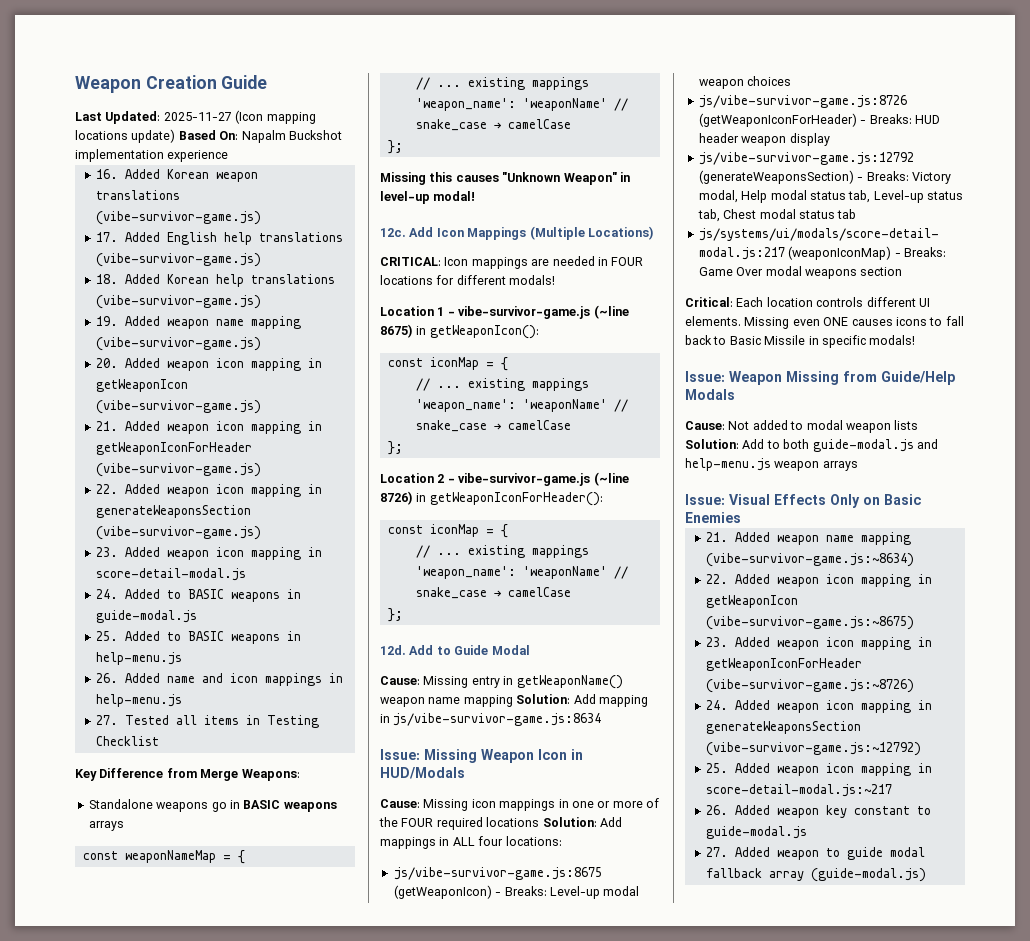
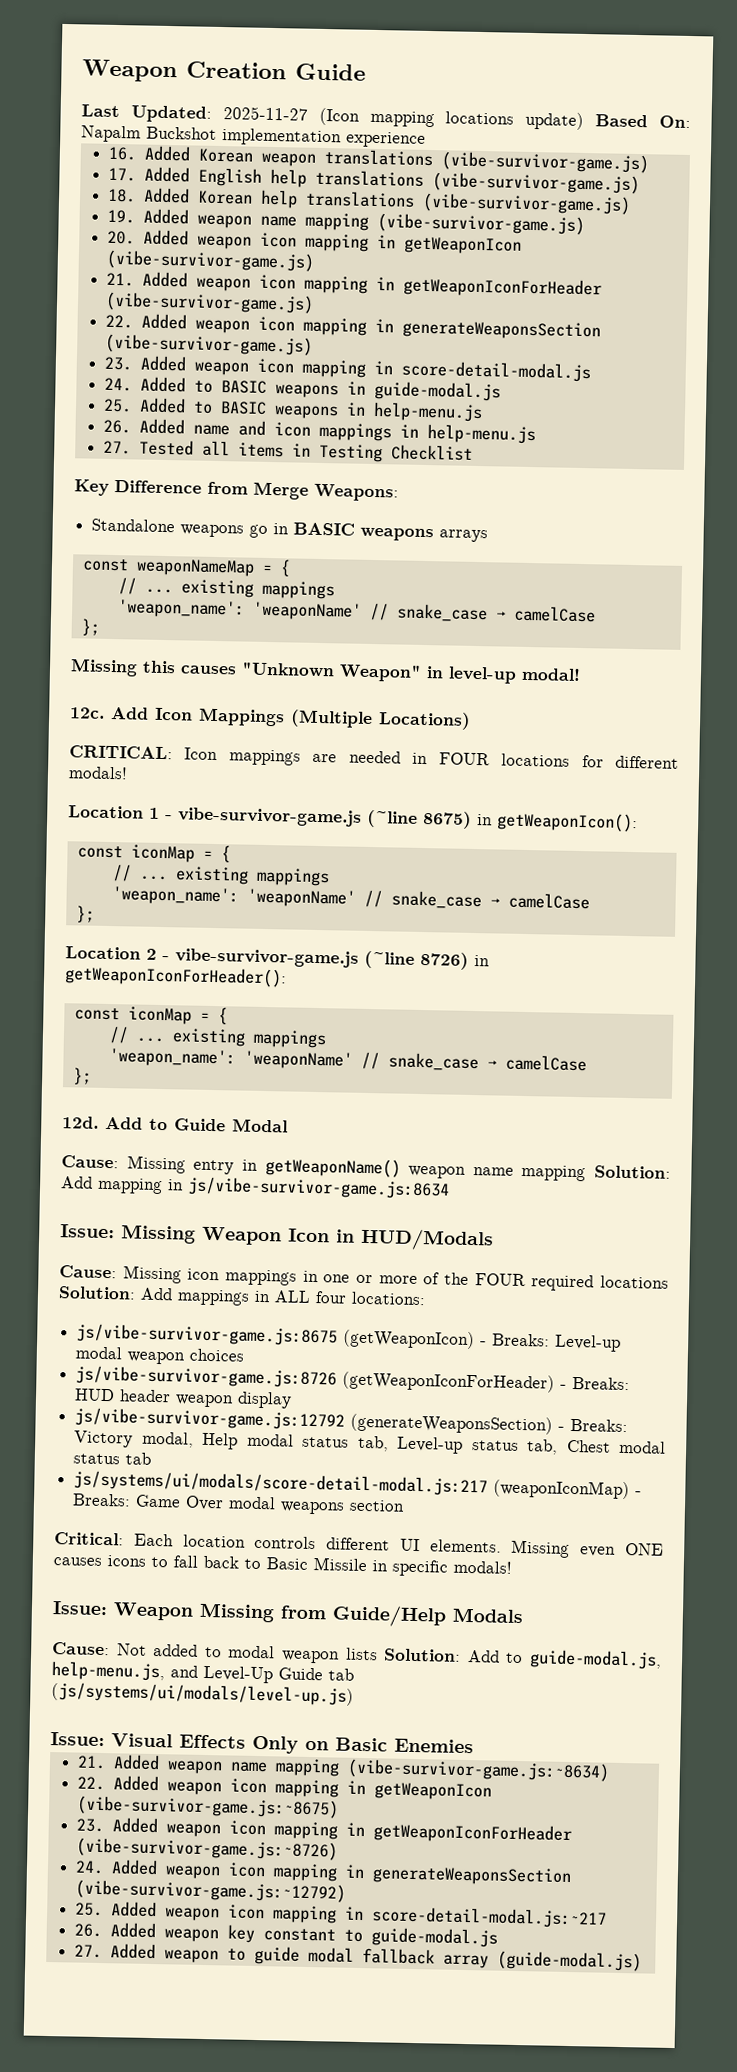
[783,439,938,452] [685,458,858,471] both guide-modal.js and help-menu.js weapon arrays -> [529,1649,663,1670] [51,1661,354,1684] [51,1682,354,1706] guide-modal.js, help-menu.js, and Level-Up Guide tab (js/systems/ui/modals/level-up.js)

